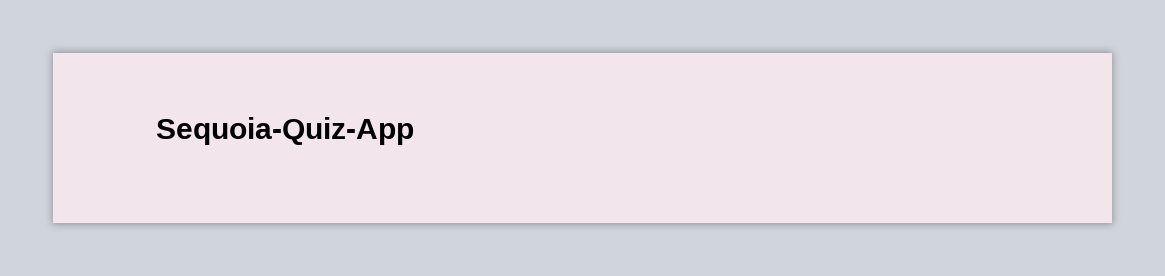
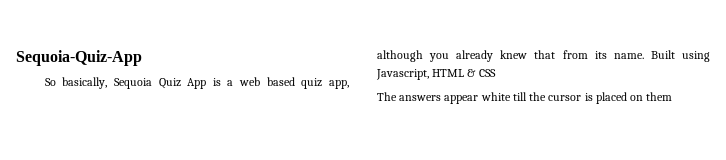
(414, 131) none -> [44,77,349,89] [377,50,710,62] [376,69,496,80] [377,92,673,104] // So basically, Sequoia Quiz App is a web based quiz app, although you already knew that from its name. Built using Javascript, HTML & CSS // The answers appear white till the cursor is placed on them

